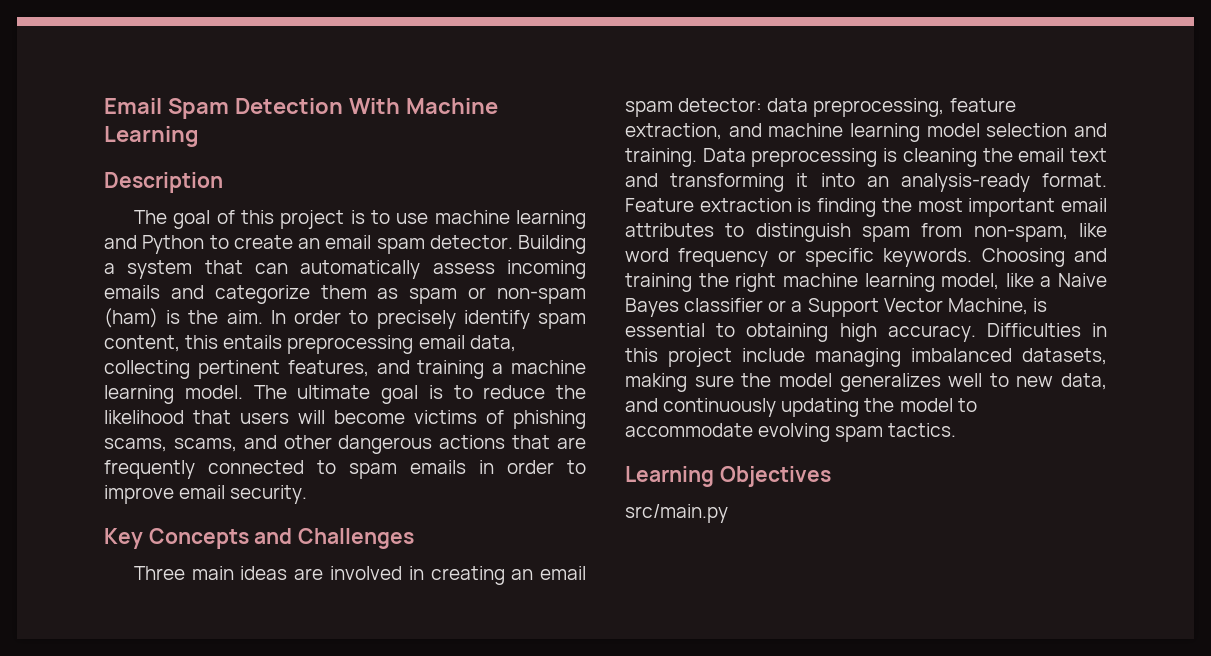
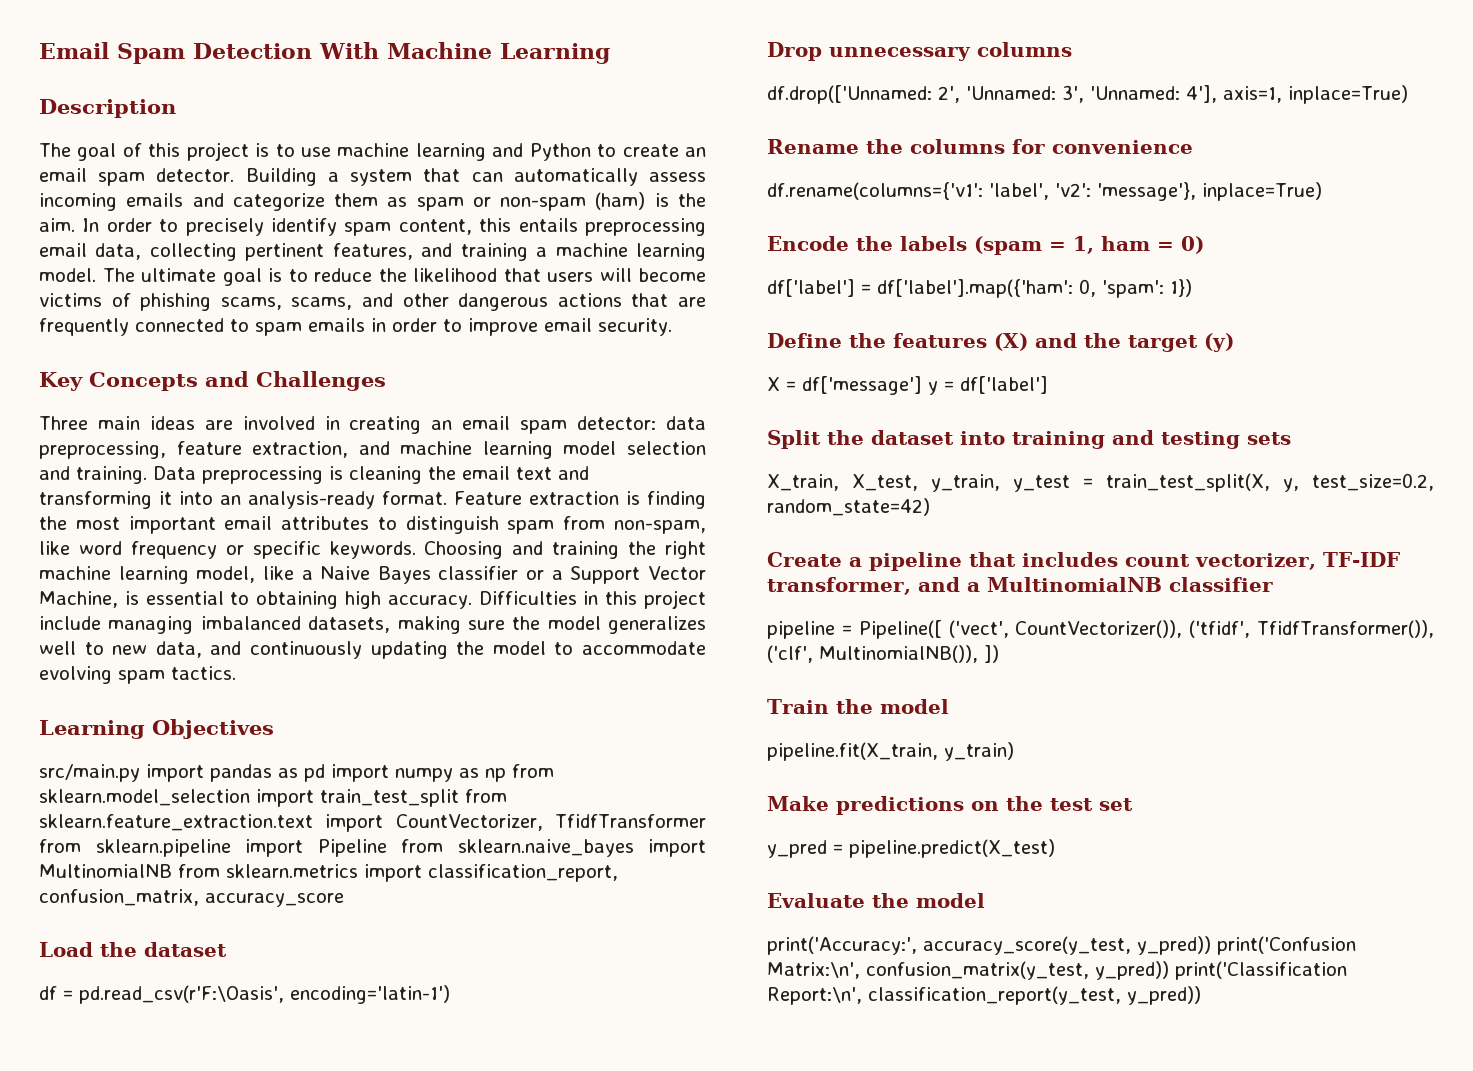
(728, 513) none -> [146,764,554,782] [39,789,507,807] [39,814,707,832] [39,839,706,857] [39,864,618,882] [39,889,344,907] [39,942,227,957] [39,985,450,1004] [767,42,1072,61] [767,85,1408,104] [767,139,1193,154] [767,182,1322,201] [767,236,1204,255] [767,279,1192,298] [767,333,1234,352] [767,376,1048,395] [767,430,1291,449] [767,473,1434,492] [767,498,930,516] [767,552,1400,571] [767,577,1273,595] [767,620,1435,639] [767,645,999,663] [767,699,949,714] [767,742,1014,761] [767,796,1133,815] [767,839,1055,858] [767,893,985,908] [767,936,1356,955] [767,961,1347,980] [767,986,1201,1005] import pandas as pd import numpy as np from sklearn.model_selection import train_test_split from sklearn.feature_extraction.text import CountVectorizer, TfidfTransformer from sklearn.pipeline import Pipeline from sklearn.naive_bayes import MultinomialNB from sklearn.metrics import classification_report, confusion_matrix, accuracy_score // Load the dataset // df = pd.read_csv(r'F:\Oasis', encoding='latin-1') // Drop unnecessary columns // df.drop(['Unnamed: 2', 'Unnamed: 3', 'Unnamed: 4'], axis=1, inplace=True) // Rename the columns for convenience // df.rename(columns={'v1': 'label', 'v2': 'message'}, inplace=True) // Encode the labels (spam = 1, ham = 0) // df['label'] = df['label'].map({'ham': 0, 'spam': 1}) // Define the features (X) and the target (y) // X = df['message'] y = df['label'] // Split the dataset into training and testing sets // X_train, X_test, y_train, y_test = train_test_split(X, y, test_size=0.2, random_state=42) // Create a pipeline that includes count vectorizer, TF-IDF transformer, and a MultinomialNB classifier // pipeline = Pipeline([ ('vect', CountVectorizer()), ('tfidf', TfidfTransformer()), ('clf', MultinomialNB()), ]) // Train the model // pipeline.fit(X_train, y_train) // Make predictions on the test set // y_pred = pipeline.predict(X_test) // Evaluate the model // print('Accuracy:', accuracy_score(y_test, y_pred)) print('Confusion Matrix:\n', confusion_matrix(y_test, y_pred)) print('Classification Report:\n', classification_report(y_test, y_pred))

